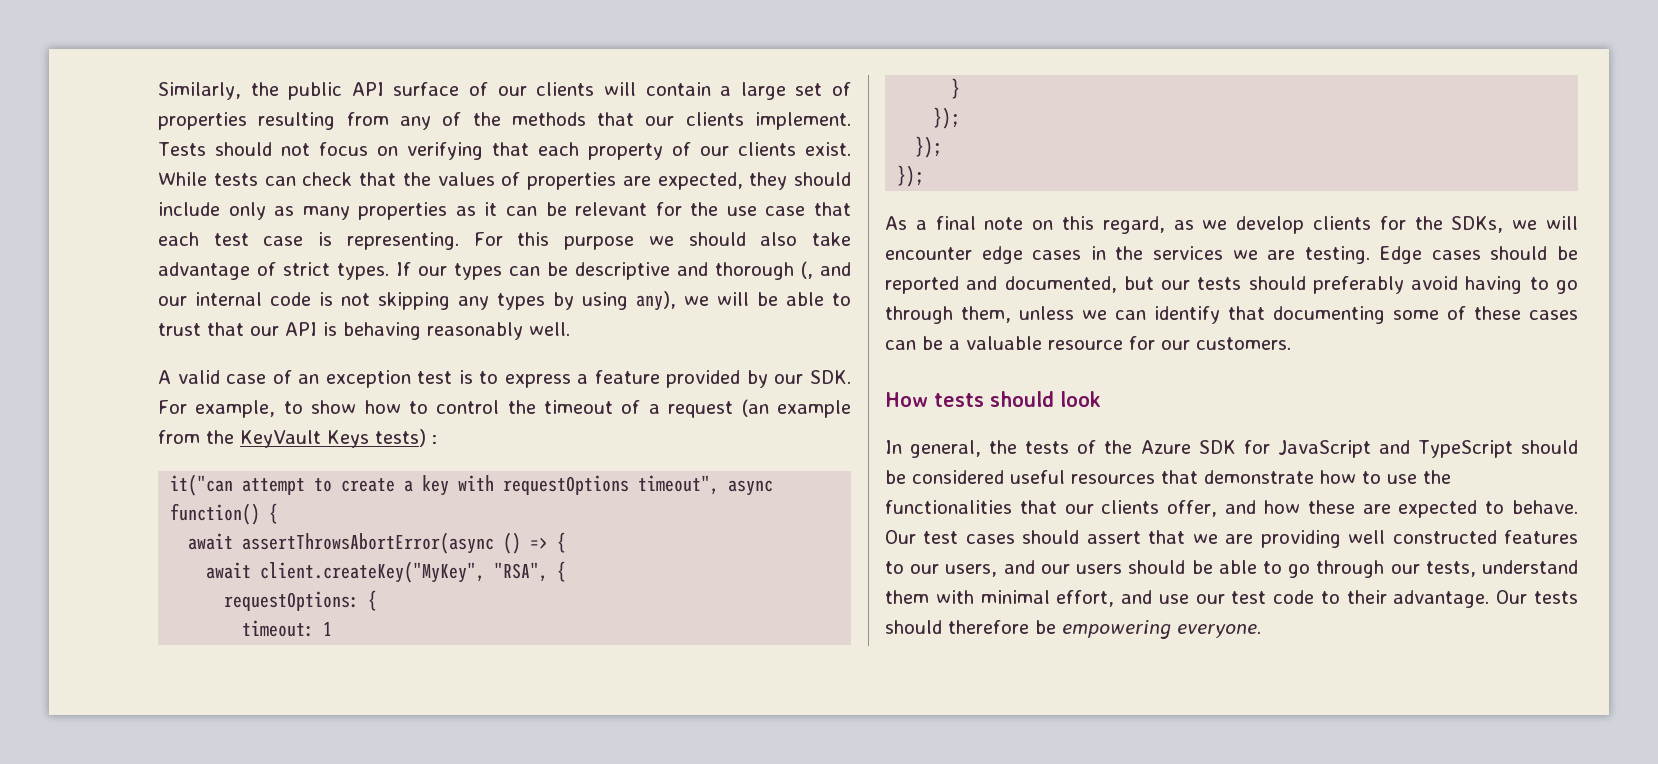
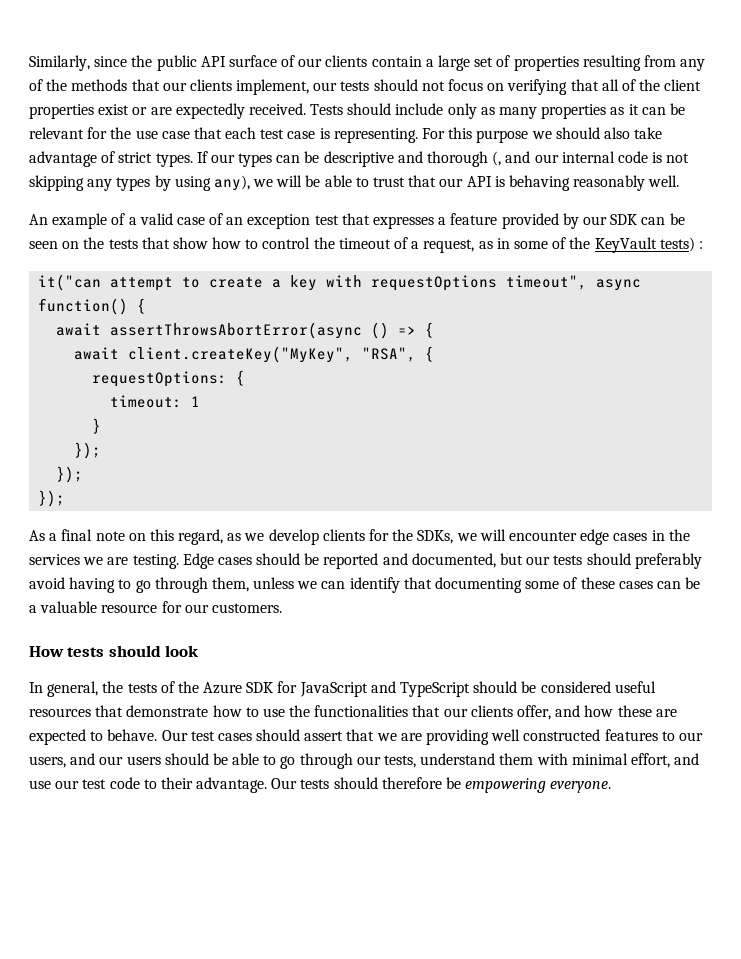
(241, 91) none -> [94,56,128,67] since
[603,82,636,96] will -> (368, 61) none
[755,112,851,130] [158,142,206,156] implement. Tests -> [236,79,370,95] implement, our tests
[537,142,852,160] [158,172,788,190] each property of our clients exist. While tests can check that the values of properties are expected, they -> [601,79,702,91] [29,103,344,119] all of the client properties exist or are expectedly received. Tests
[158,370,171,384] A -> [29,213,137,229] An example of a
[458,370,571,388] is to express -> [341,213,435,229] that expresses
[810,370,851,384] [158,400,303,418] SDK. For example, to -> [610,213,685,225] [29,237,170,249] SDK can be seen on the tests that
[668,399,851,418] [158,430,200,444] request (an example from -> [423,237,567,253] request, as in some of
[326,430,369,448] Keys -> (657, 245) none

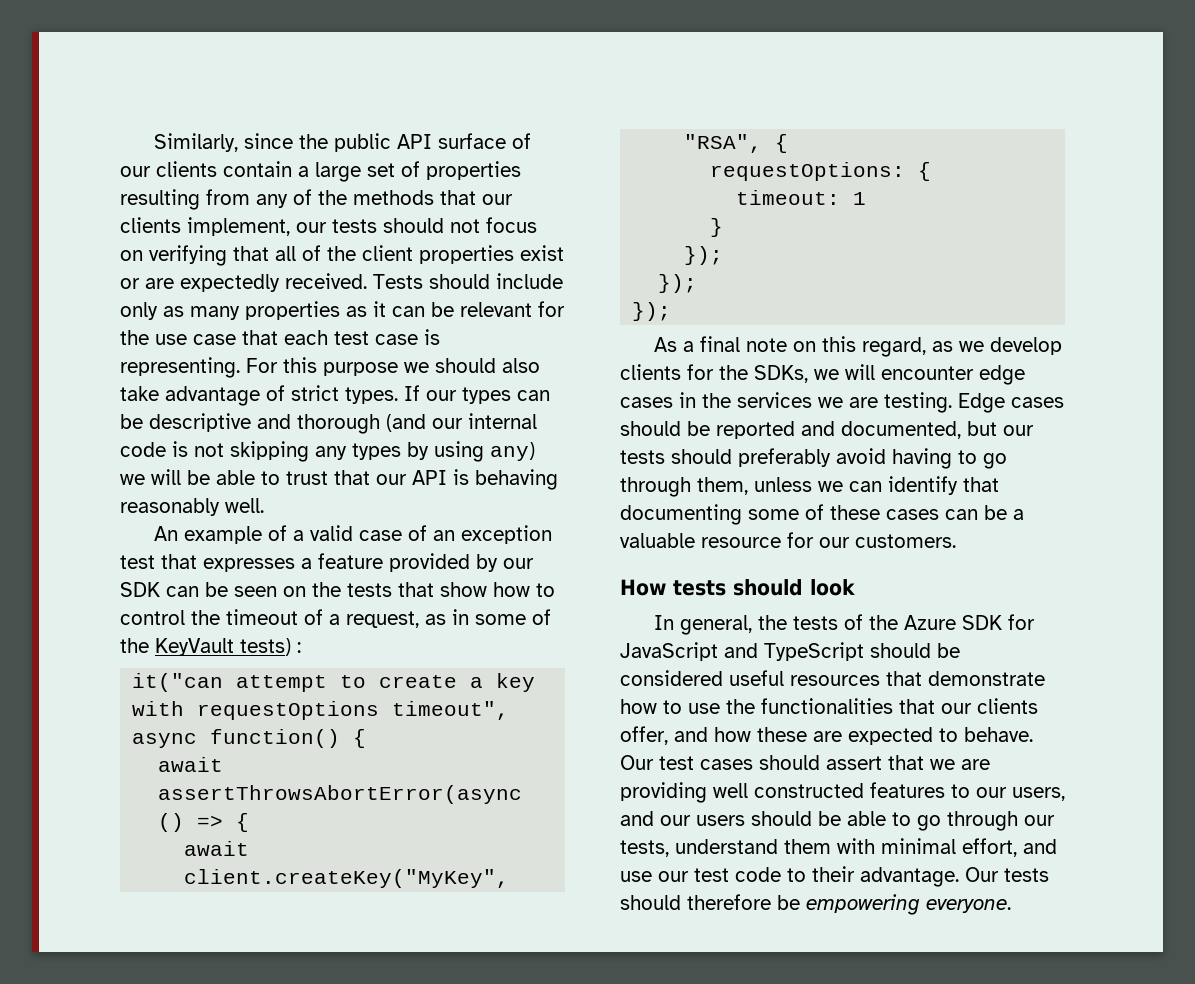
[492,151,531,166] (, and -> [386,414,426,432] (and
[213,175,250,191] any), -> [490,442,535,461] any)

